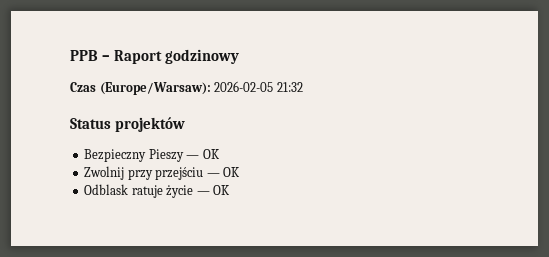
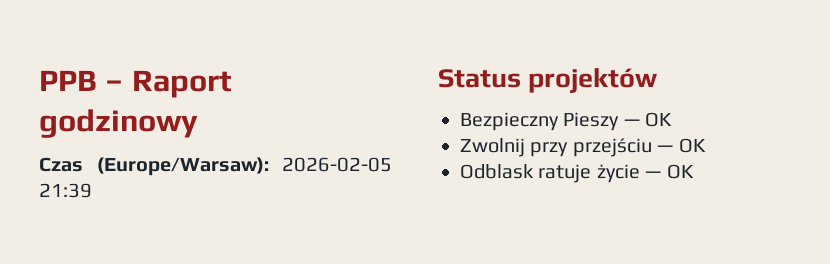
[276,82,303,92] 21:32 -> [39,183,92,198] 21:39

